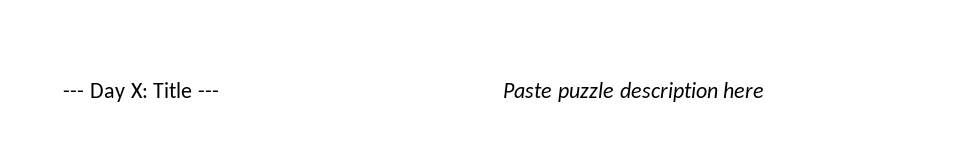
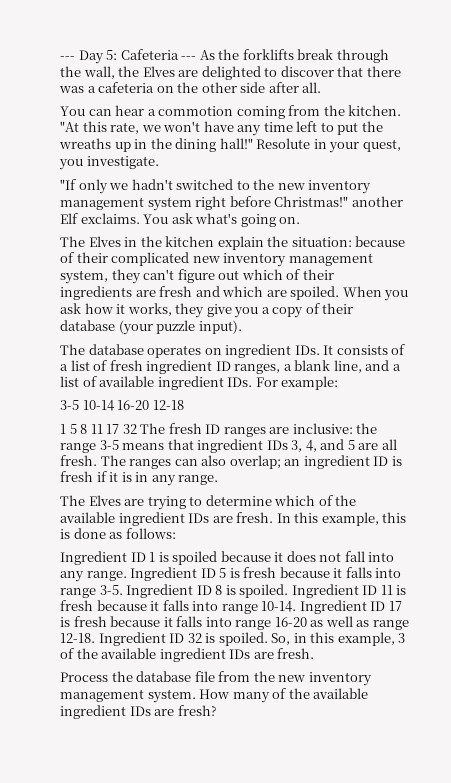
[130,82,220,98] [503,82,765,102] X: Title --- // Paste puzzle description here -> [106,49,389,63] [60,66,401,80] [59,82,322,93] [60,105,402,119] [60,121,383,136] [59,138,401,153] [59,156,159,170] [60,179,372,194] [60,196,403,211] [60,213,301,227] [60,236,406,250] [60,252,373,267] [60,269,334,284] [60,286,409,301] [60,303,354,318] [60,320,242,335] [60,344,406,358] [60,360,401,374] [60,376,339,390] [60,400,184,411] [60,423,378,437] [60,439,397,453] [60,455,402,469] [60,471,219,486] [60,495,357,510] [60,512,407,526] [60,528,176,539] [60,551,395,565] [60,567,402,582] [60,584,407,598] [60,600,402,614] [60,616,409,630] [60,632,406,646] [60,648,315,662] [60,671,372,686] [60,688,369,703] [60,705,217,719] 5: Cafeteria --- As the forklifts break through the wall, the Elves are delighted to discover that there was a cafeteria on the other side after all. // You can hear a commotion coming from the kitchen. "At this rate, we won't have any time left to put the wreaths up in the dining hall!" Resolute in your quest, you investigate. // "If only we hadn't switched to the new inventory management system right before Christmas!" another Elf exclaims. You ask what's going on. // The Elves in the kitchen explain the situation: because of their complicated new inventory management system, they can't figure out which of their ingredients are fresh and which are spoiled. When you ask how it works, they give you a copy of their database (your puzzle input). // The database operates on ingredient IDs. It consists of a list of fresh ingredient ID ranges, a blank line, and a list of available ingredient IDs. For example: // 3-5 10-14 16-20 12-18 // 1 5 8 11 17 32 The fresh ID ranges are inclusive: the range 3-5 means that ingredient IDs 3, 4, and 5 are all fresh. The ranges can also overlap; an ingredient ID is fresh if it is in any range. // The Elves are trying to determine which of the available ingredient IDs are fresh. In this example, this is done as follows: // Ingredient ID 1 is spoiled because it does not fall into any range. Ingredient ID 5 is fresh because it falls into range 3-5. Ingredient ID 8 is spoiled. Ingredient ID 11 is fresh because it falls into range 10-14. Ingredient ID 17 is fresh because it falls into range 16-20 as well as range 12-18. Ingredient ID 32 is spoiled. So, in this example, 3 of the available ingredient IDs are fresh. // Process the database file from the new inventory management system. How many of the available ingredient IDs are fresh?

